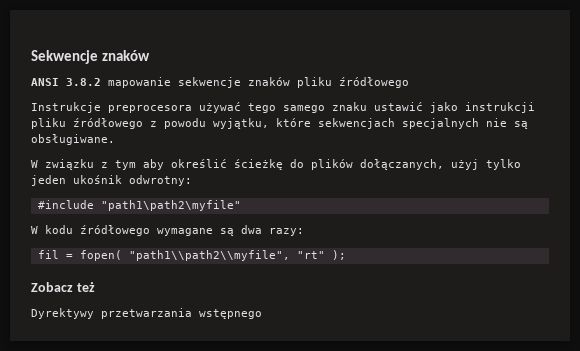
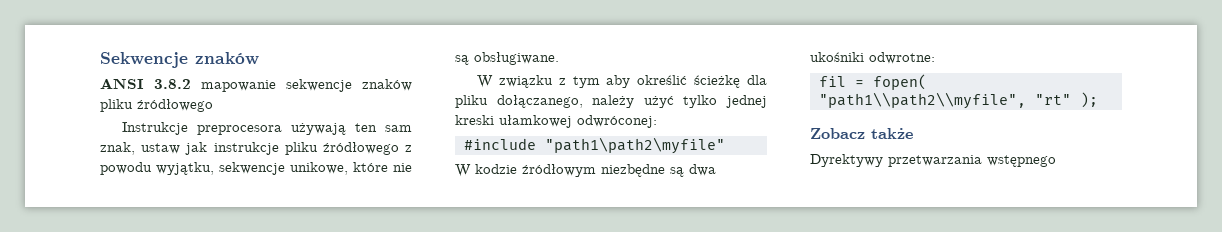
[199,102,535,113] używać tego samego znaku ustawić jako instrukcji -> [291,123,412,135] [100,142,279,155] używają ten sam znak, ustaw jak instrukcje
[276,118,479,129] które sekwencjach specjalnych -> [219,162,388,175] sekwencje unikowe, które
[290,159,521,170] [31,175,192,186] [37,200,241,211] [31,225,304,236] do plików dołączanych, użyj tylko jeden ukośnik odwrotny: // #include "path1\path2\myfile" // W kodu źródłowego wymagane są dwa razy: -> [747,75,767,85] [455,95,767,108] [455,115,657,128] [463,137,725,154] [455,164,716,177] [810,52,935,64] dla pliku dołączanego, należy użyć tylko jednej kreski ułamkowej odwróconej: // #include "path1\path2\myfile" // W kodzie źródłowym niezbędne są dwa ukośniki odwrotne:
[76,282,95,292] też -> [871,128,913,139] także

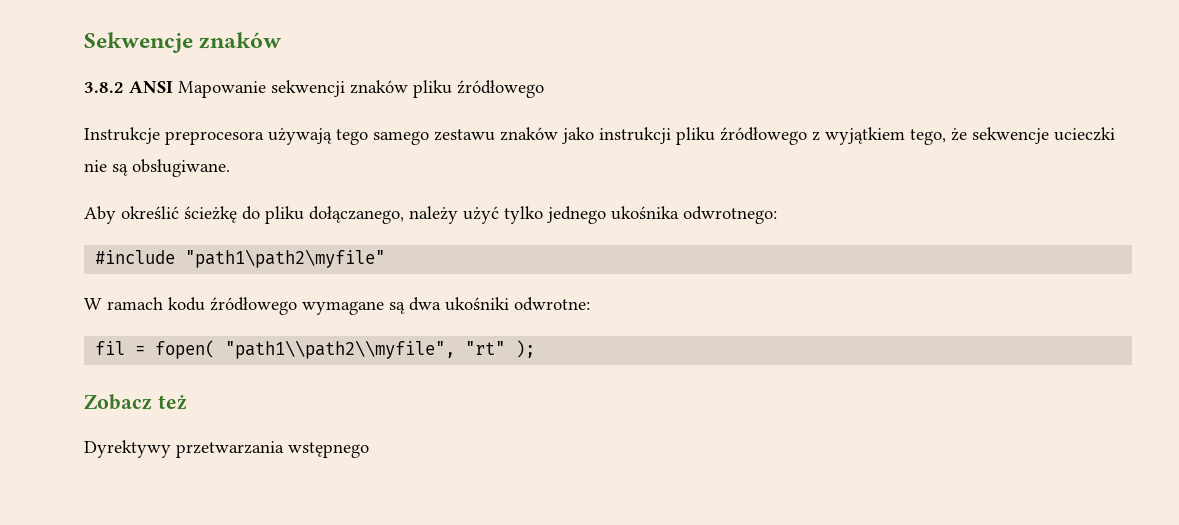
[100,78,352,92] ANSI 3.8.2 mapowanie sekwencje -> [84,80,345,98] 3.8.2 ANSI Mapowanie sekwencji
[355,123,412,132] [100,142,412,155] [100,162,412,175] [455,52,559,65] [477,75,631,88] ten sam znak, ustaw jak instrukcje pliku źródłowego z powodu wyjątku, sekwencje unikowe, które nie są obsługiwane. // W związku z tym aby -> [336,127,1115,145] [84,159,230,177] [84,206,116,224] tego samego zestawu znaków jako instrukcji pliku źródłowego z wyjątkiem tego, że sekwencje ucieczki nie są obsługiwane. // Aby
[747,75,767,85] dla -> [242,206,260,220] do
[726,95,767,108] [455,115,657,128] jednej kreski ułamkowej odwróconej: -> [547,206,777,224] jednego ukośnika odwrotnego:
[475,164,665,177] kodzie źródłowym niezbędne -> [107,297,384,315] ramach kodu źródłowego wymagane
[871,128,913,139] także -> [157,395,187,410] też

